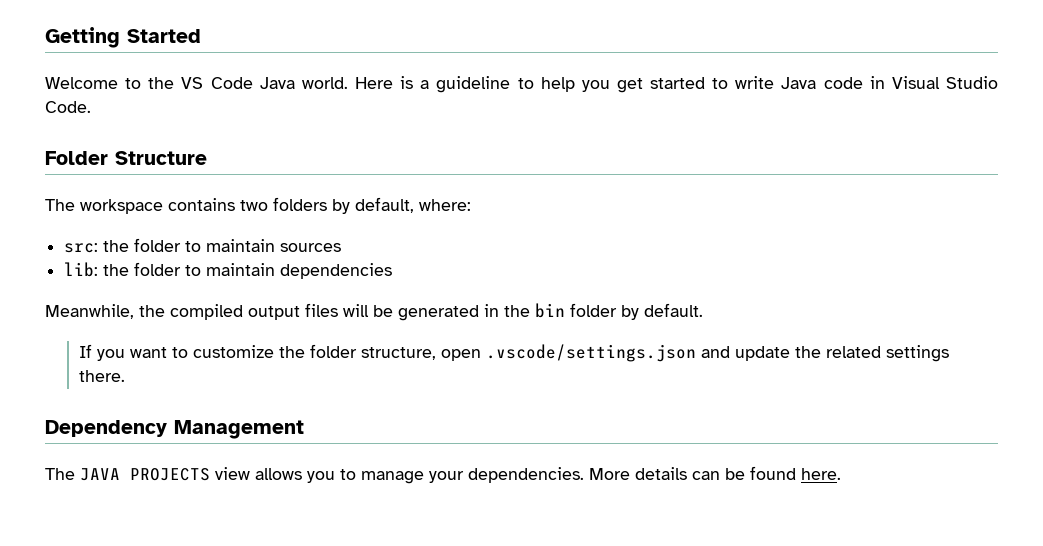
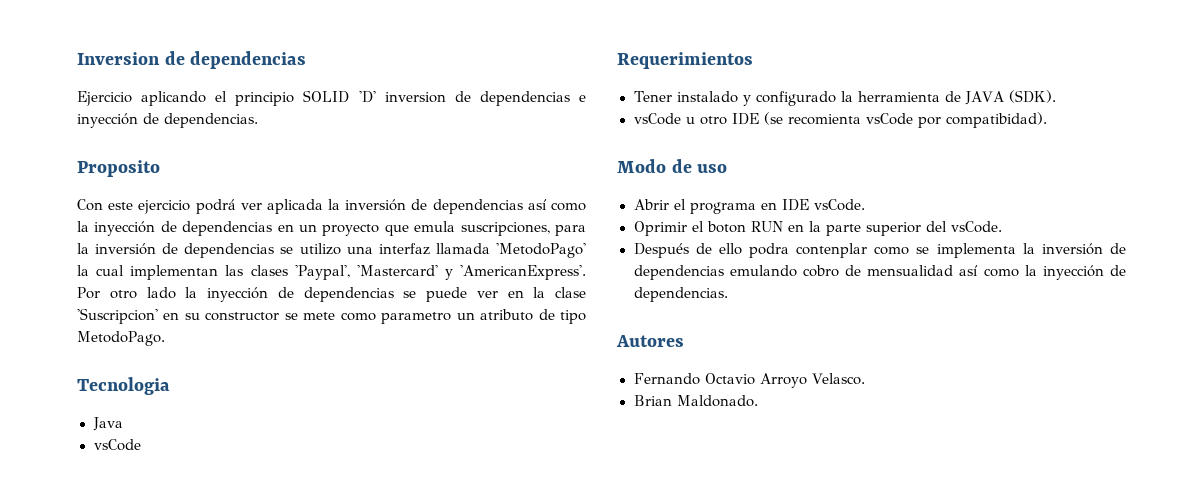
[45,27,201,48] [45,76,998,93] [45,101,91,113] [45,151,207,165] [45,197,471,214] [64,238,342,253] [64,262,393,279] [45,303,703,321] [78,344,949,362] [78,370,125,382] [45,420,304,439] [45,466,841,484] Getting Started // Welcome to the VS Code Java world. Here is a guideline to help you get started to write Java code in Visual Studio Code. // Folder Structure // The workspace contains two folders by default, where: // src: the folder to maintain sources // lib: the folder to maintain dependencies // Meanwhile, the compiled output files will be generated in the bin folder by default. // If you want to customize the folder structure, open .vscode/settings.json and update the related settings there. // Dependency Management // The JAVA PROJECTS view allows you to manage your dependencies. More details can be found here. -> [77,51,307,69] [77,90,586,106] [77,113,258,128] [77,160,160,177] [77,199,586,214] [77,221,586,236] [77,243,586,258] [77,265,586,280] [77,287,586,302] [77,308,586,324] [77,331,165,346] [77,377,170,395] [92,417,123,431] [93,439,141,451] [617,52,753,69] [633,90,1057,106] [633,112,1047,128] [617,159,728,173] [633,199,865,214] [633,221,1002,236] [633,243,1126,258] [633,265,1126,280] [633,287,728,302] [616,335,684,347] [633,373,866,388] [633,395,758,407] Inversion de dependencias // Ejercicio aplicando el principio SOLID 'D' inversion de dependencias e inyección de dependencias. // Proposito // Con este ejercicio podrá ver aplicada la inversión de dependencias así como la inyección de dependencias en un proyecto que emula suscripciones, para la inversión de dependencias se utilizo una interfaz llamada 'MetodoPago' la cual implementan las clases 'Paypal', 'Mastercard' y 'AmericanExpress'. Por otro lado la inyección de dependencias se puede ver en la clase 'Suscripcion' en su constructor se mete como parametro un atributo de tipo MetodoPago. // Tecnologia // Java // vsCode // Requerimientos // Tener instalado y configurado la herramienta de JAVA (SDK). // vsCode u otro IDE (se recomienta vsCode por compatibidad). // Modo de uso // Abrir el programa en IDE vsCode. // Oprimir el boton RUN en la parte superior del vsCode. // Después de ello podra contenplar como se implementa la inversión de dependencias emulando cobro de mensualidad así como la inyección de dependencias. // Autores // Fernando Octavio Arroyo Velasco. // Brian Maldonado.

